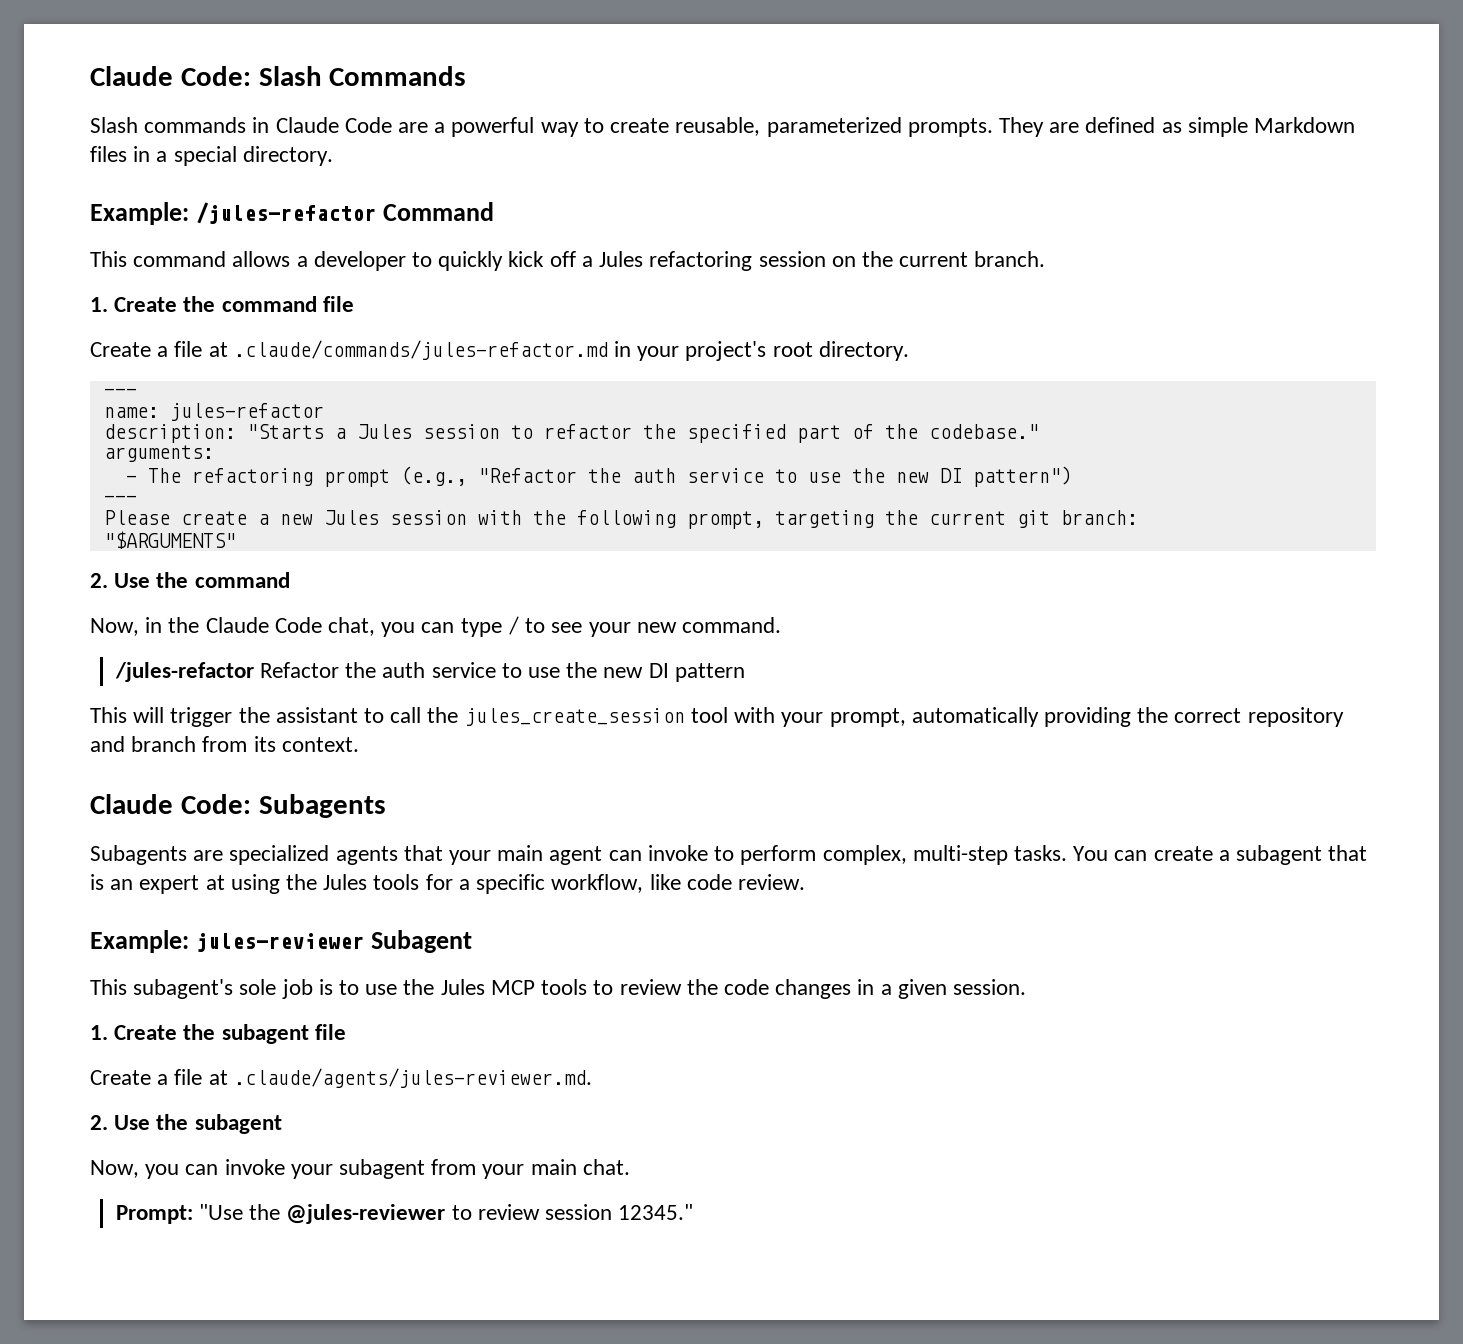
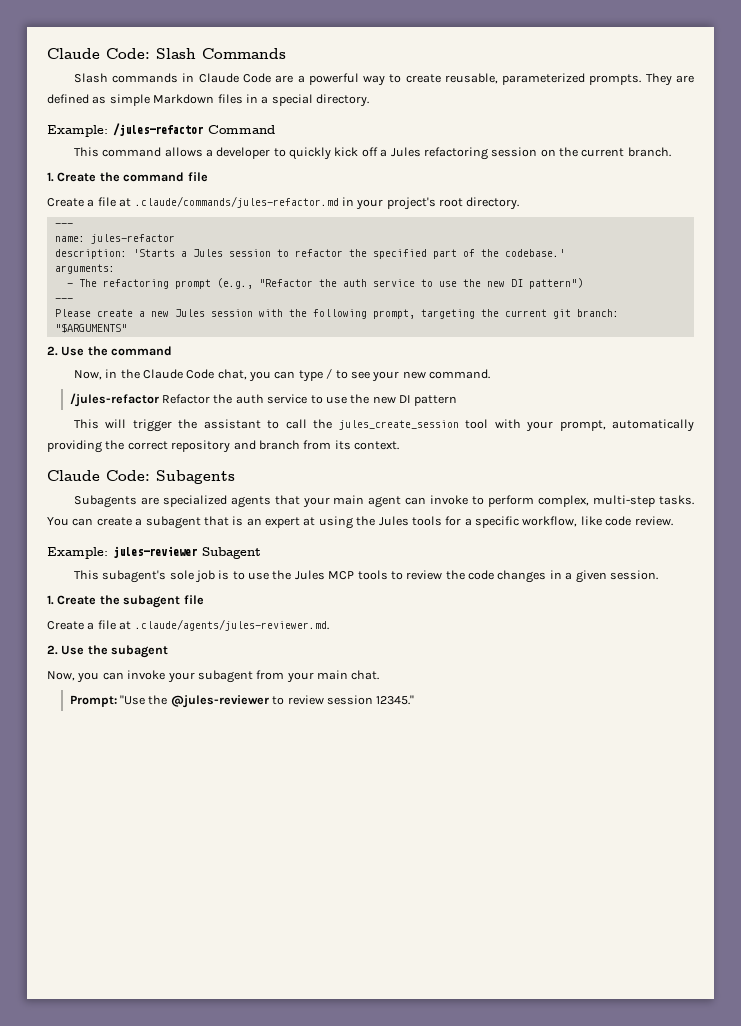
[246,424,324,439] "Starts -> [132,249,175,257] 'Starts
[928,424,1039,439] codebase." -> [504,249,565,257] codebase.'

